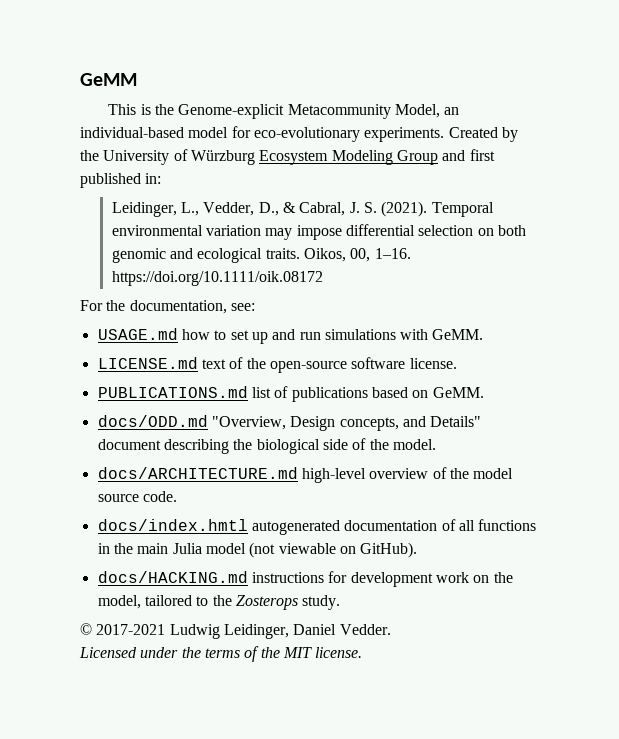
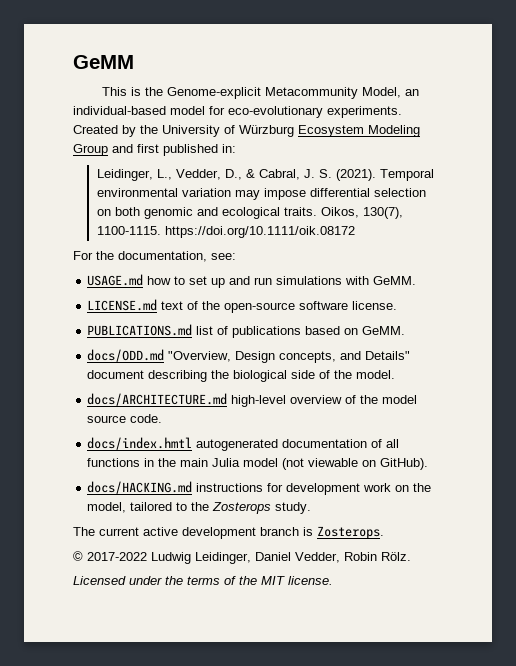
[350,248,411,262] 00, 1–16. -> [362,207,403,219] [96,226,161,235] 130(7), 1100-1115.
(341, 602) none -> [73,526,384,539] // The current active development branch is Zosterops.
[96,624,166,635] 2017-2021 -> [87,552,147,561] 2017-2022
[339,624,391,635] Vedder. -> [295,552,411,563] Vedder, Robin Rölz.

